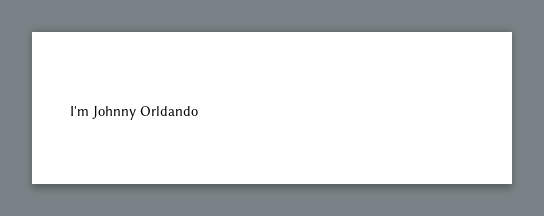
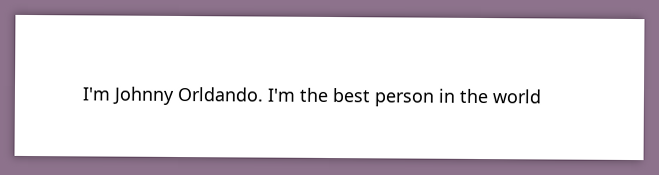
[140,106,198,116] Orldando -> [177,86,541,107] Orldando. I'm the best person in the world

